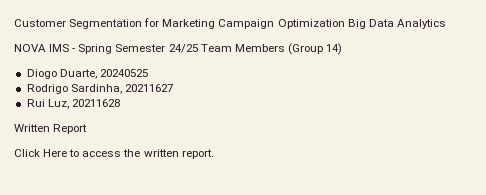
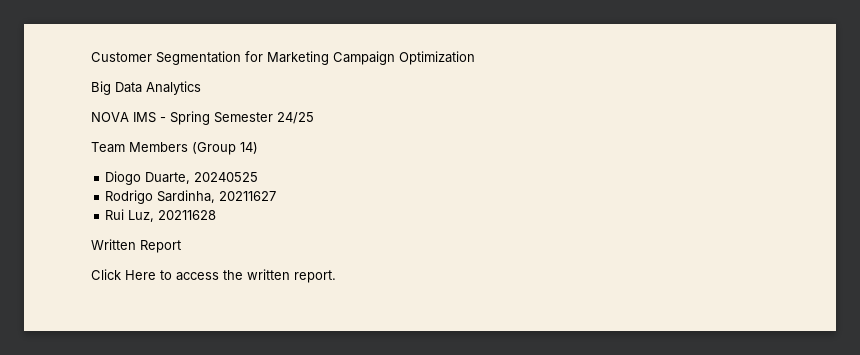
(345, 24) none -> (475, 58) //
(198, 48) none -> (314, 118) //

